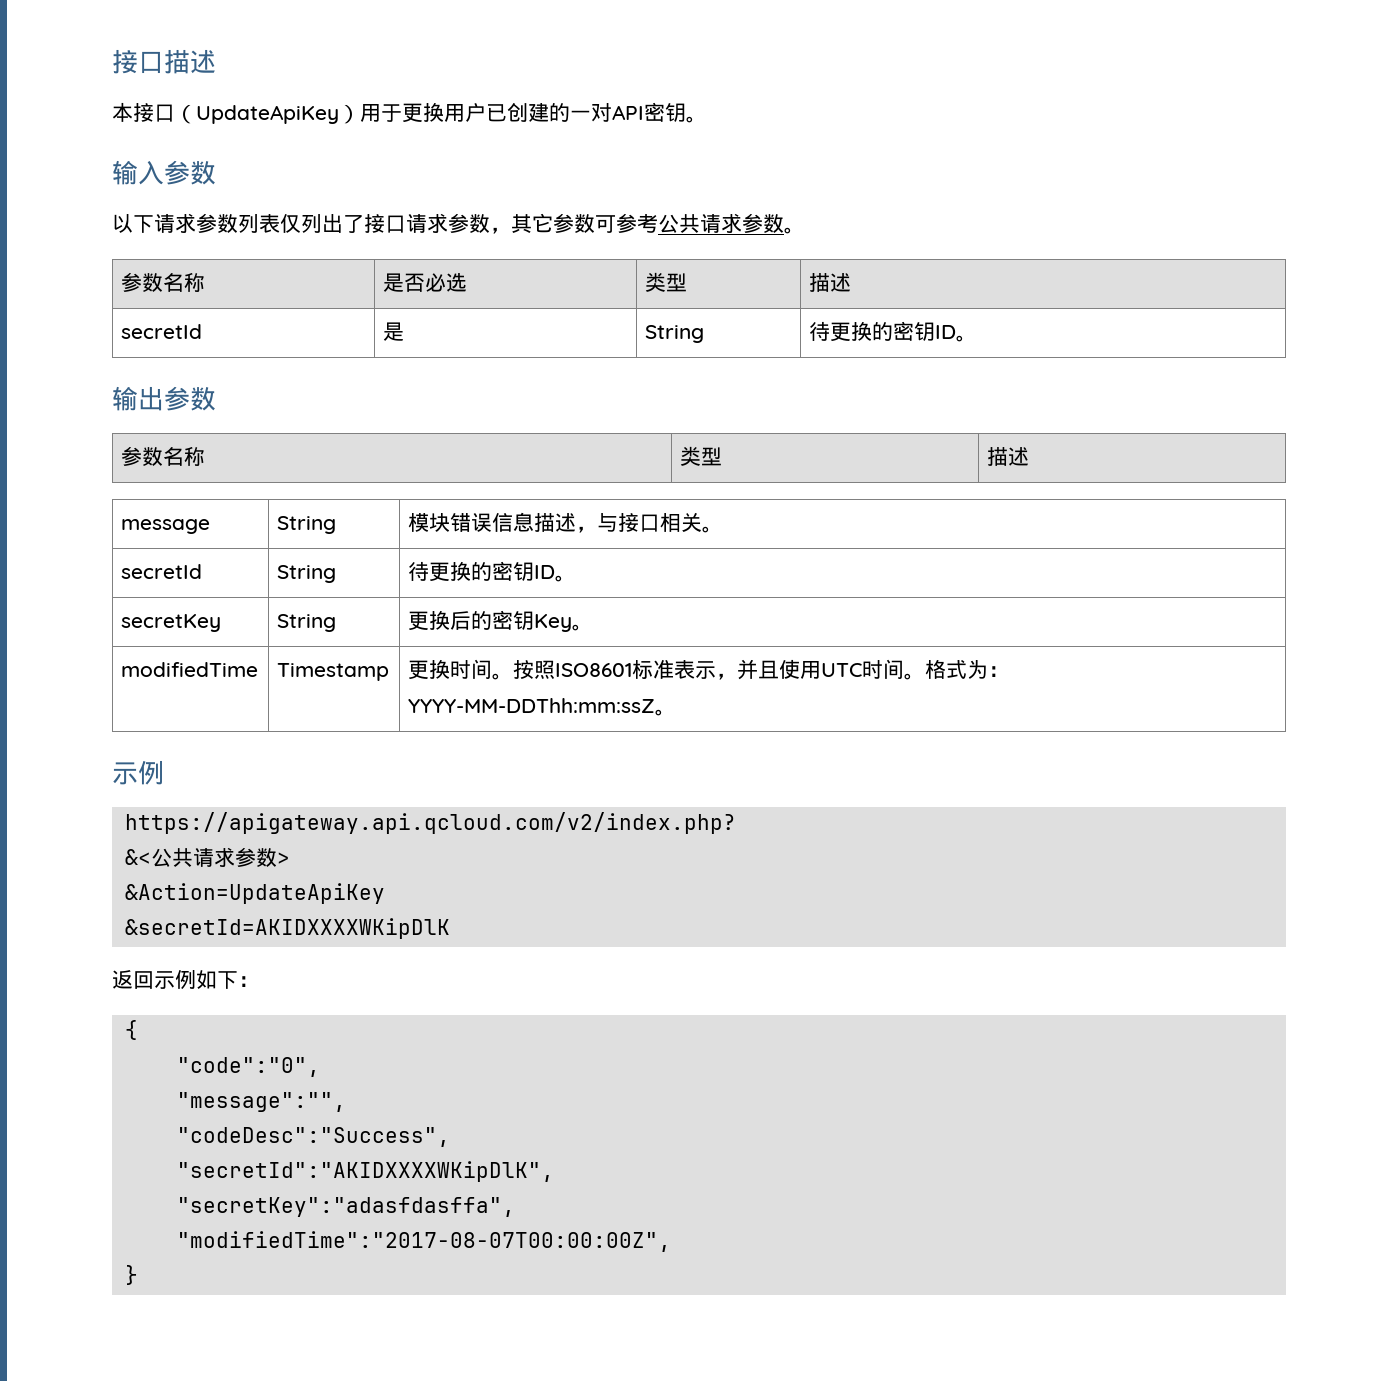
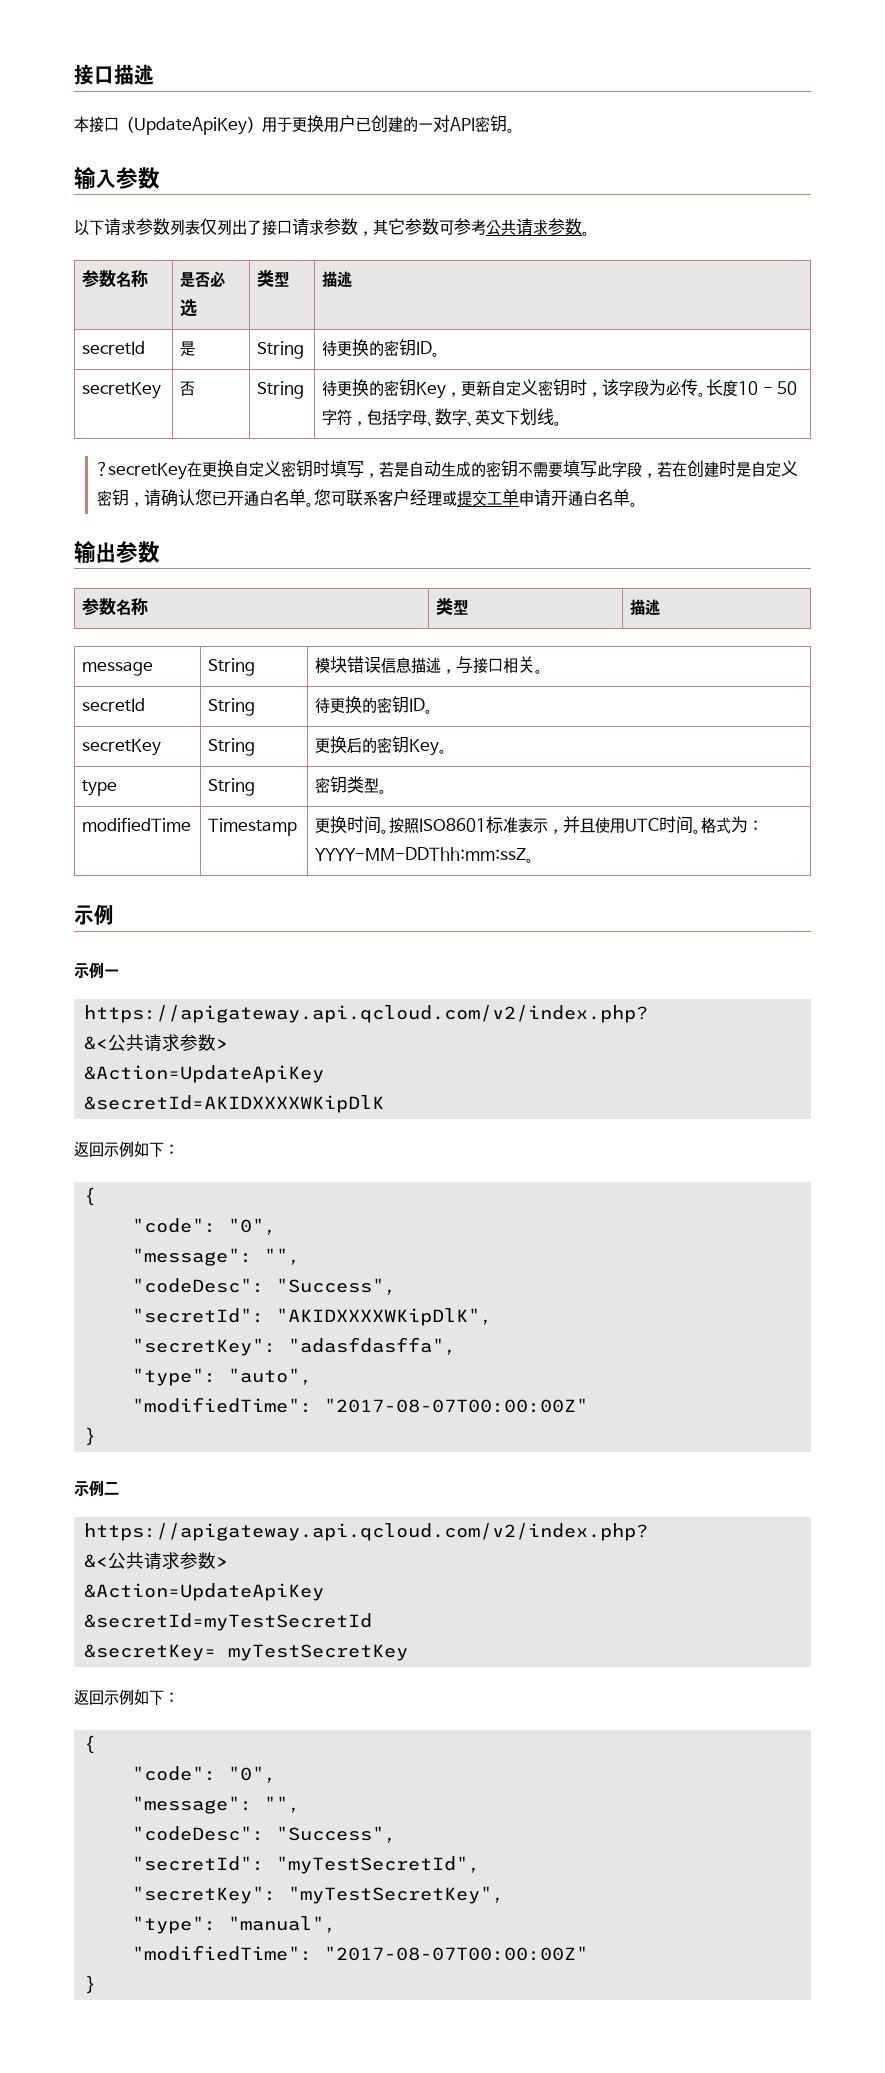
(978, 338) none -> [82,382,162,399] [180,381,196,396] [257,381,305,399] [322,379,798,399] [322,408,563,427] [97,460,799,480] [97,489,639,507] // secretKey | 否 | String | 待更换的密钥Key，更新自定义密钥时，该字段为必传。长度10 - 50字符，包括字母、数字、英文下划线。 // ?secretKey在更换自定义密钥时填写，若是自动生成的密钥不需要填写此字段，若在创建时是自定义密钥，请确认您已开通白名单。您可联系客户经理或提交工单申请开通白名单。
(594, 627) none -> [82,780,118,796] [208,778,256,796] [315,776,388,794] // type | String | 密钥类型。
(164, 772) none -> [74,962,119,979] // 示例一
[176,1057,320,1077] [176,1092,346,1112] [176,1127,450,1147] [176,1161,554,1182] [176,1197,515,1217] [176,1231,671,1252] "code":"0", // "message":"", // "codeDesc":"Success", // "secretId":"AKIDXXXXWKipDlK", // "secretKey":"adasfdasffa", // "modifiedTime":"2017-08-07T00:00:00Z", -> [132,1218,277,1235] [132,1248,301,1266] [132,1278,397,1295] [132,1308,493,1326] [132,1337,457,1356] [132,1368,313,1386] [132,1397,589,1413] [84,1427,97,1446] [74,1480,119,1497] [84,1523,649,1541] [84,1552,229,1570] [84,1583,325,1601] [84,1613,373,1631] [84,1644,409,1661] [74,1689,179,1705] [84,1735,97,1754] [132,1766,277,1783] [132,1796,301,1814] [132,1826,397,1843] [132,1856,481,1874] [132,1886,505,1904] [132,1916,337,1934] [132,1945,589,1961] "code": "0", // "message": "", // "codeDesc": "Success", // "secretId": "AKIDXXXXWKipDlK", // "secretKey": "adasfdasffa", // "type": "auto", // "modifiedTime": "2017-08-07T00:00:00Z" // } // 示例二 // https://apigateway.api.qcloud.com/v2/index.php? // &<公共请求参数> // &Action=UpdateApiKey // &secretId=myTestSecretId // &secretKey= myTestSecretKey // 返回示例如下： // { // "code": "0", // "message": "", // "codeDesc": "Success", // "secretId": "myTestSecretId", // "secretKey": "myTestSecretKey", // "type": "manual", // "modifiedTime": "2017-08-07T00:00:00Z"

